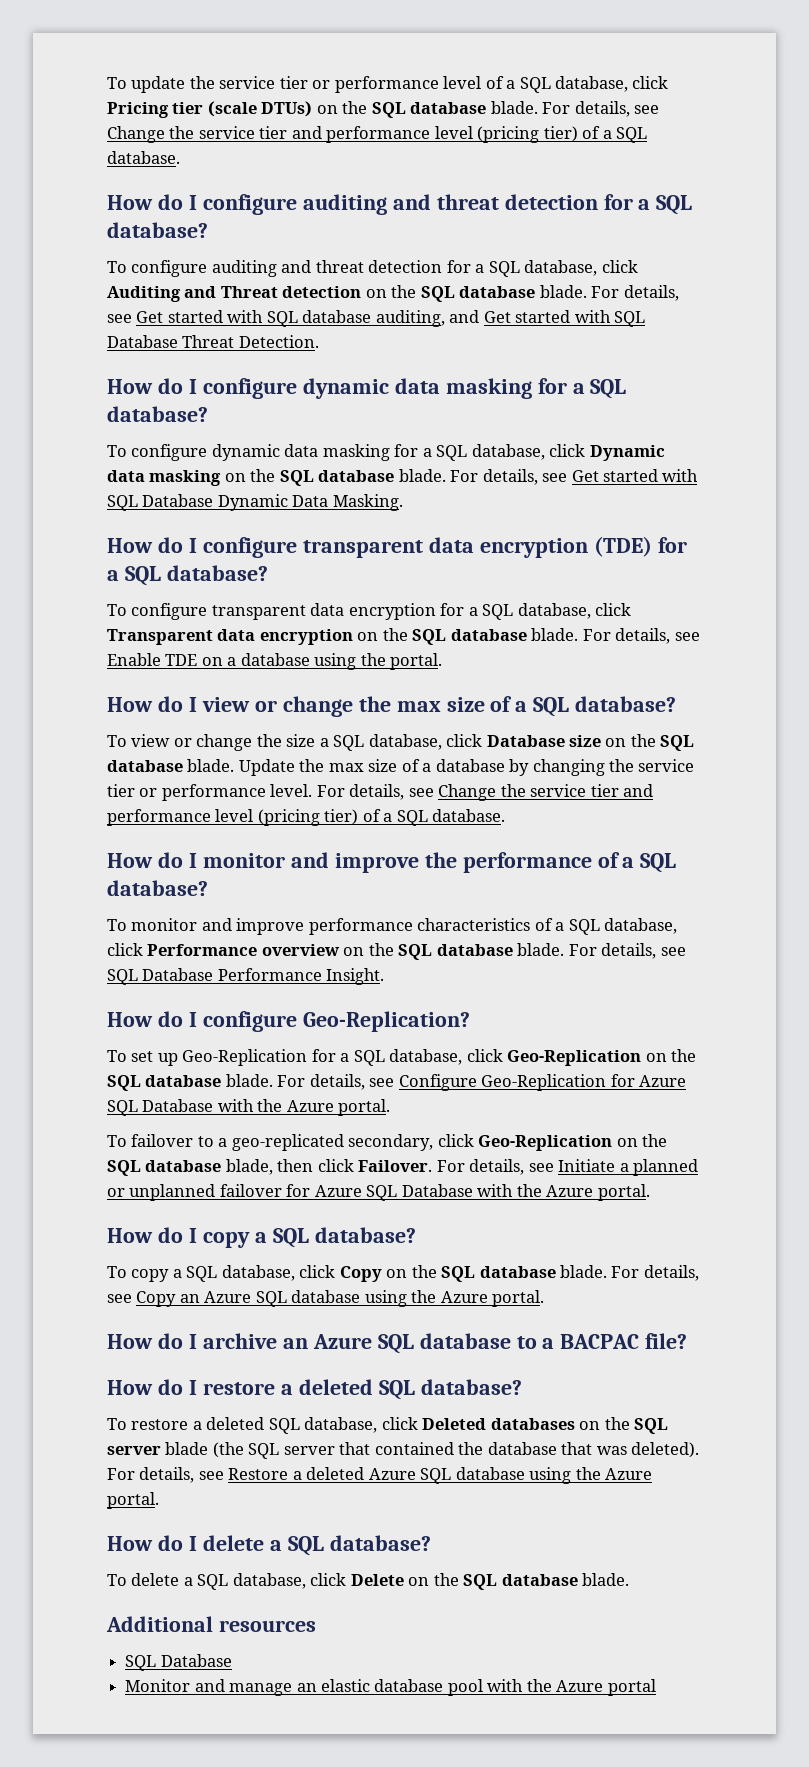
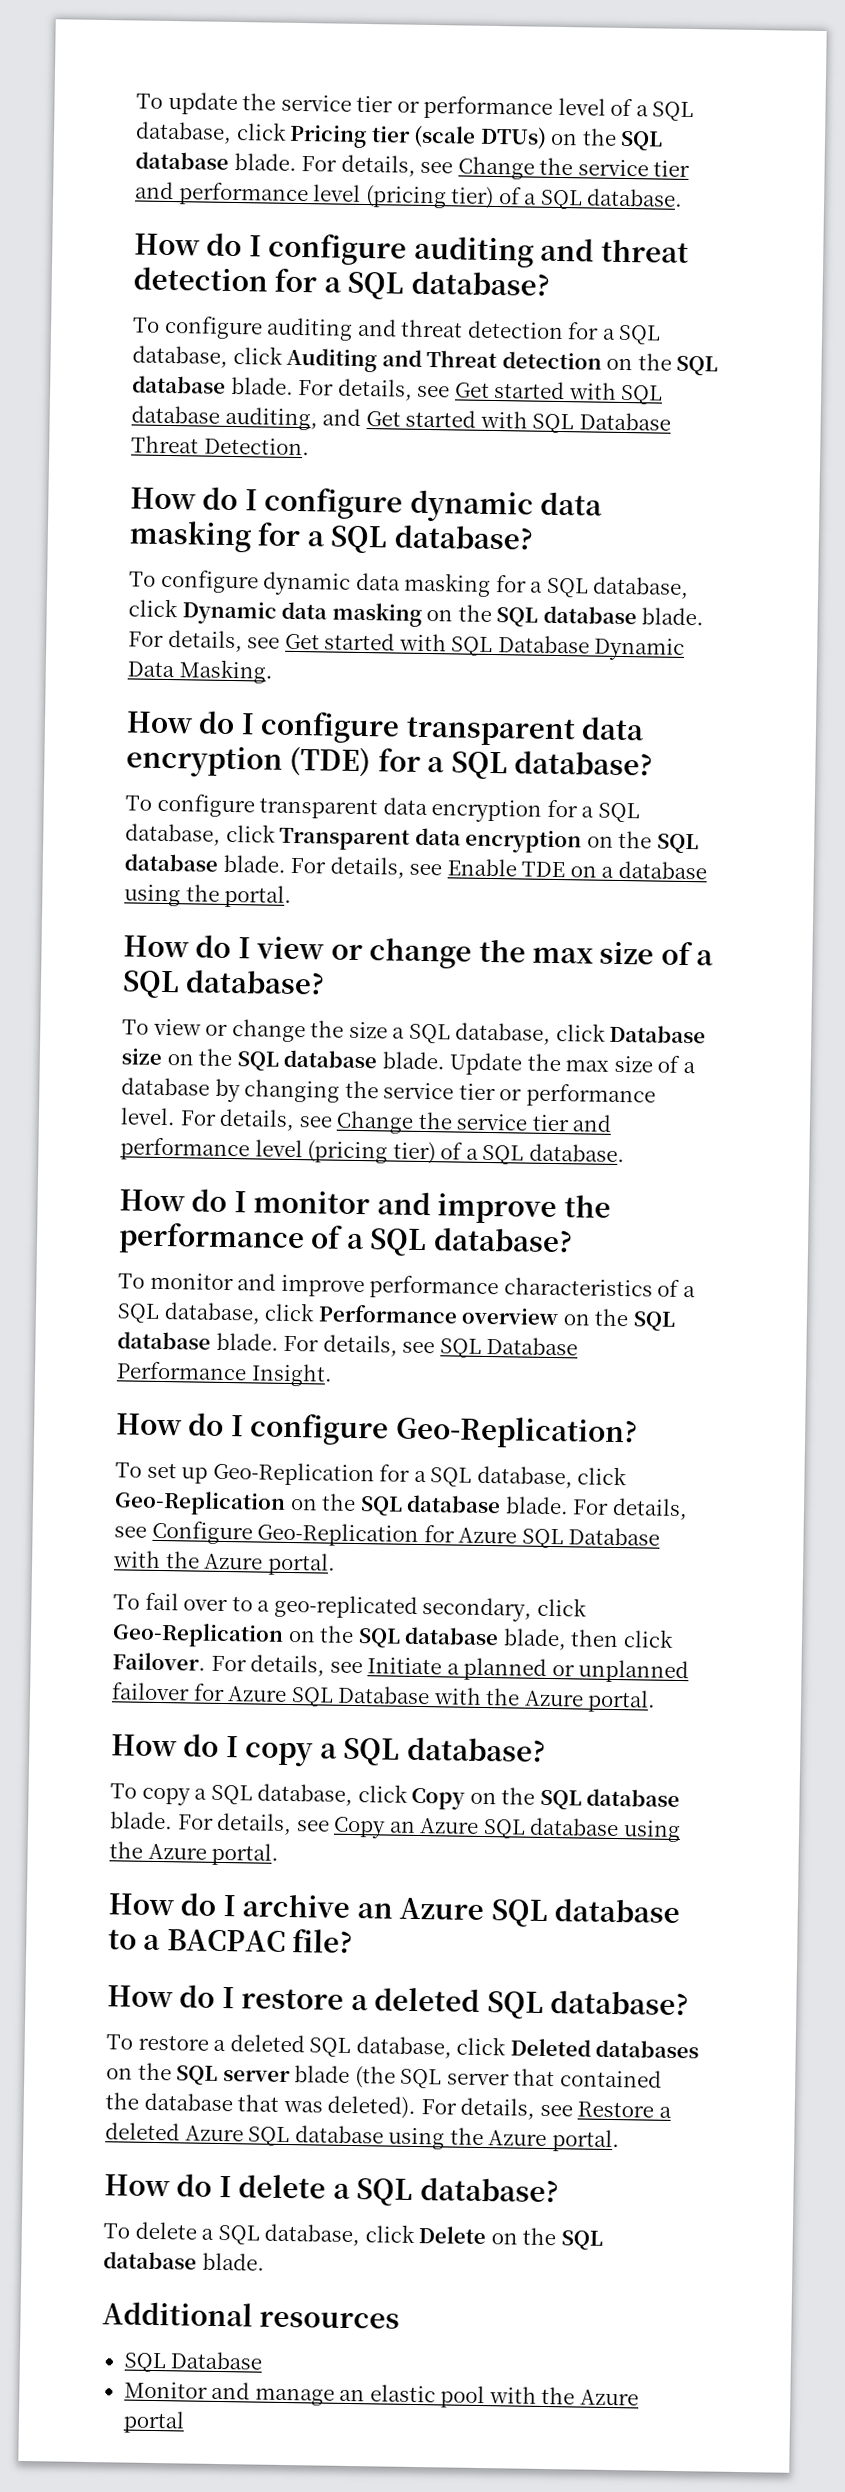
[131,1134,194,1147] failover -> [144,1592,229,1612] fail over
[374,1679,444,1692] database -> (436, 2393) none

